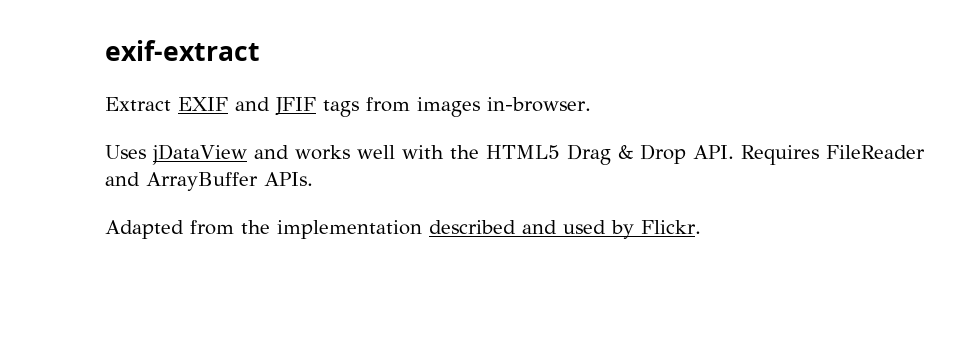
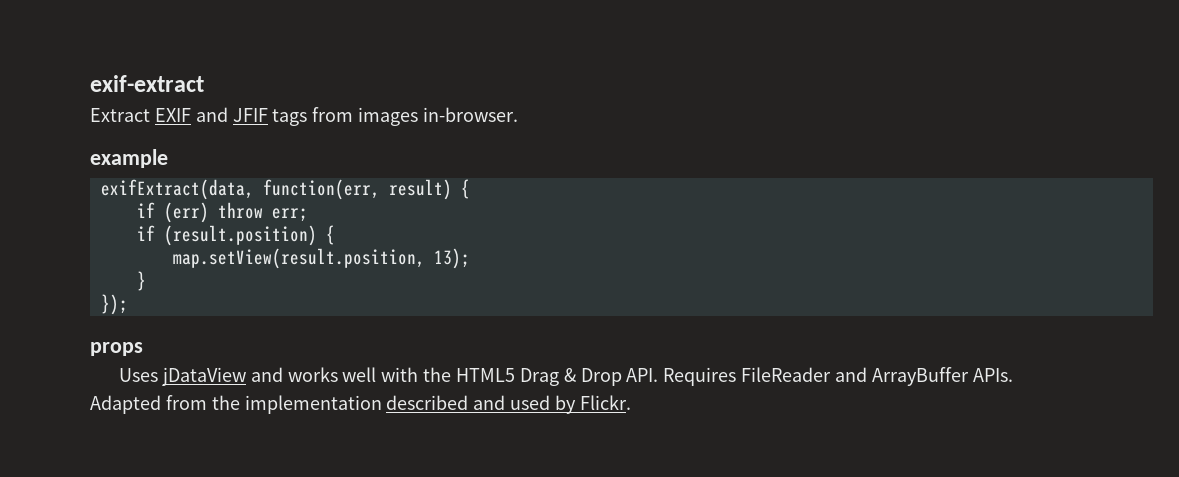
(591, 104) none -> [90,149,168,168] [100,179,470,200] [136,202,308,223] [136,225,335,246] [172,248,470,269] [136,271,146,291] [100,294,128,315] [90,342,143,356] // example // exifExtract(data, function(err, result) { // if (err) throw err; // if (result.position) { // map.setView(result.position, 13); // } // }); // props

